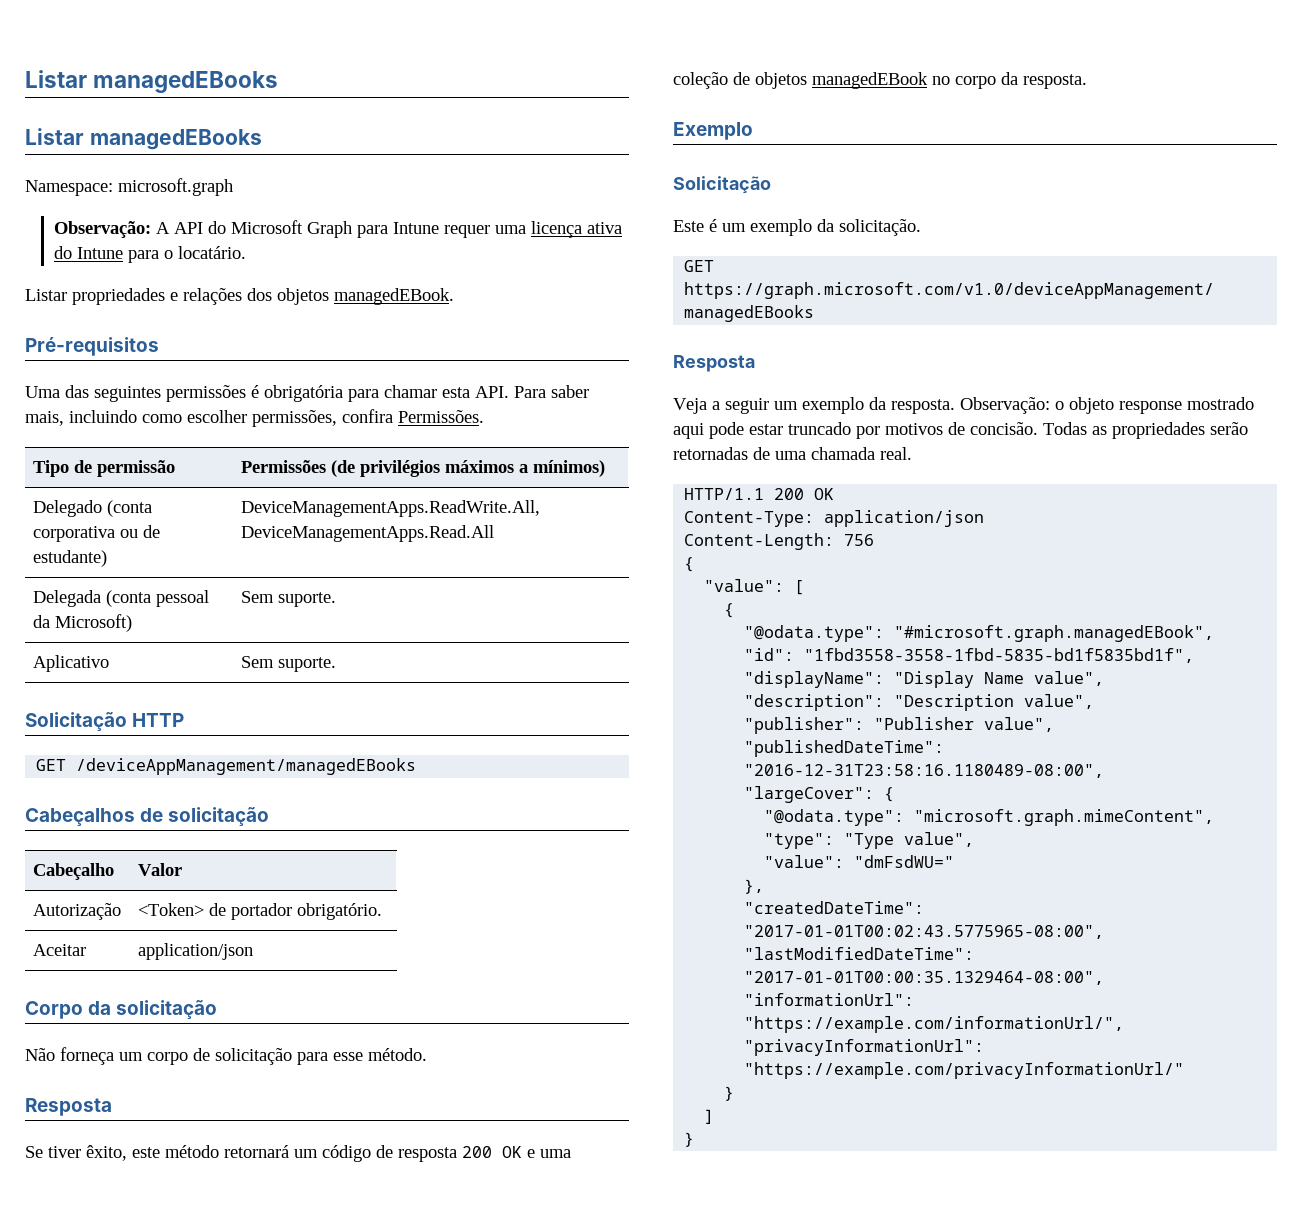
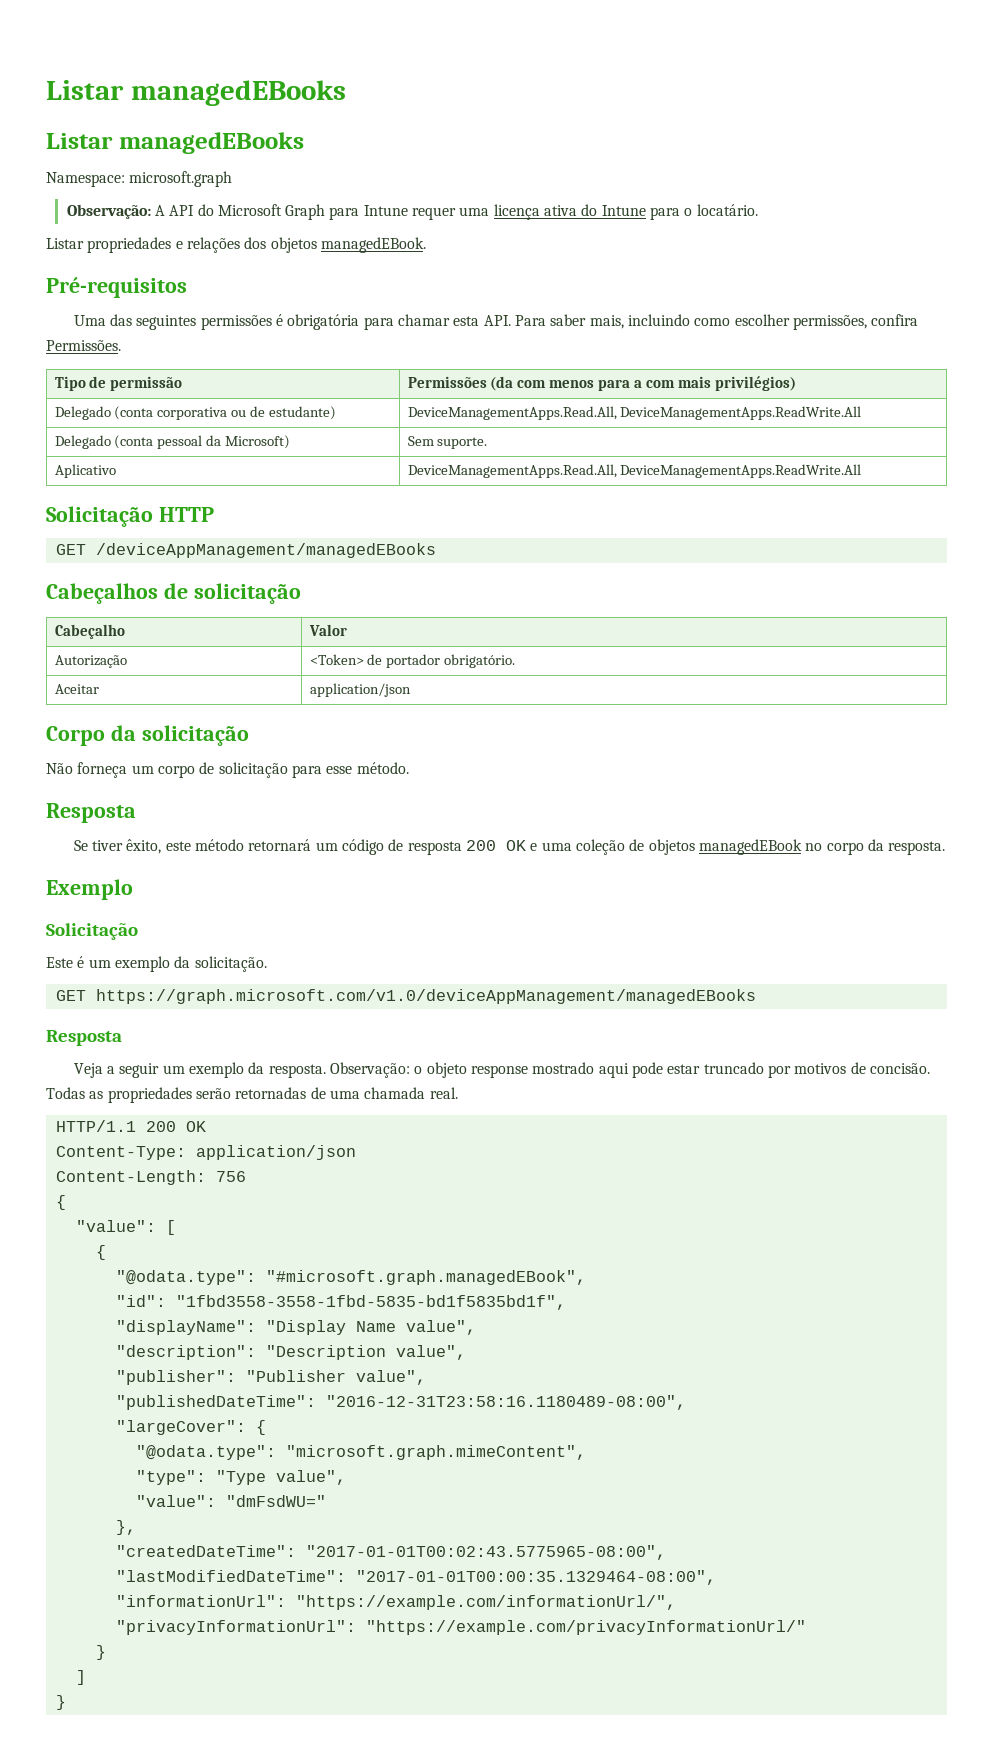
[331,460,606,477] (de privilégios máximos a mínimos) -> [490,376,796,391] (da com menos para a com mais privilégios)
[241,500,541,517] [241,525,495,542] [33,590,102,607] DeviceManagementApps.ReadWrite.All, DeviceManagementApps.Read.All // Delegada -> [407,406,862,420] [54,435,111,449] DeviceManagementApps.Read.All, DeviceManagementApps.ReadWrite.All // Delegado
[241,656,337,672] Sem suporte. -> [407,464,862,478] DeviceManagementApps.Read.All, DeviceManagementApps.ReadWrite.All

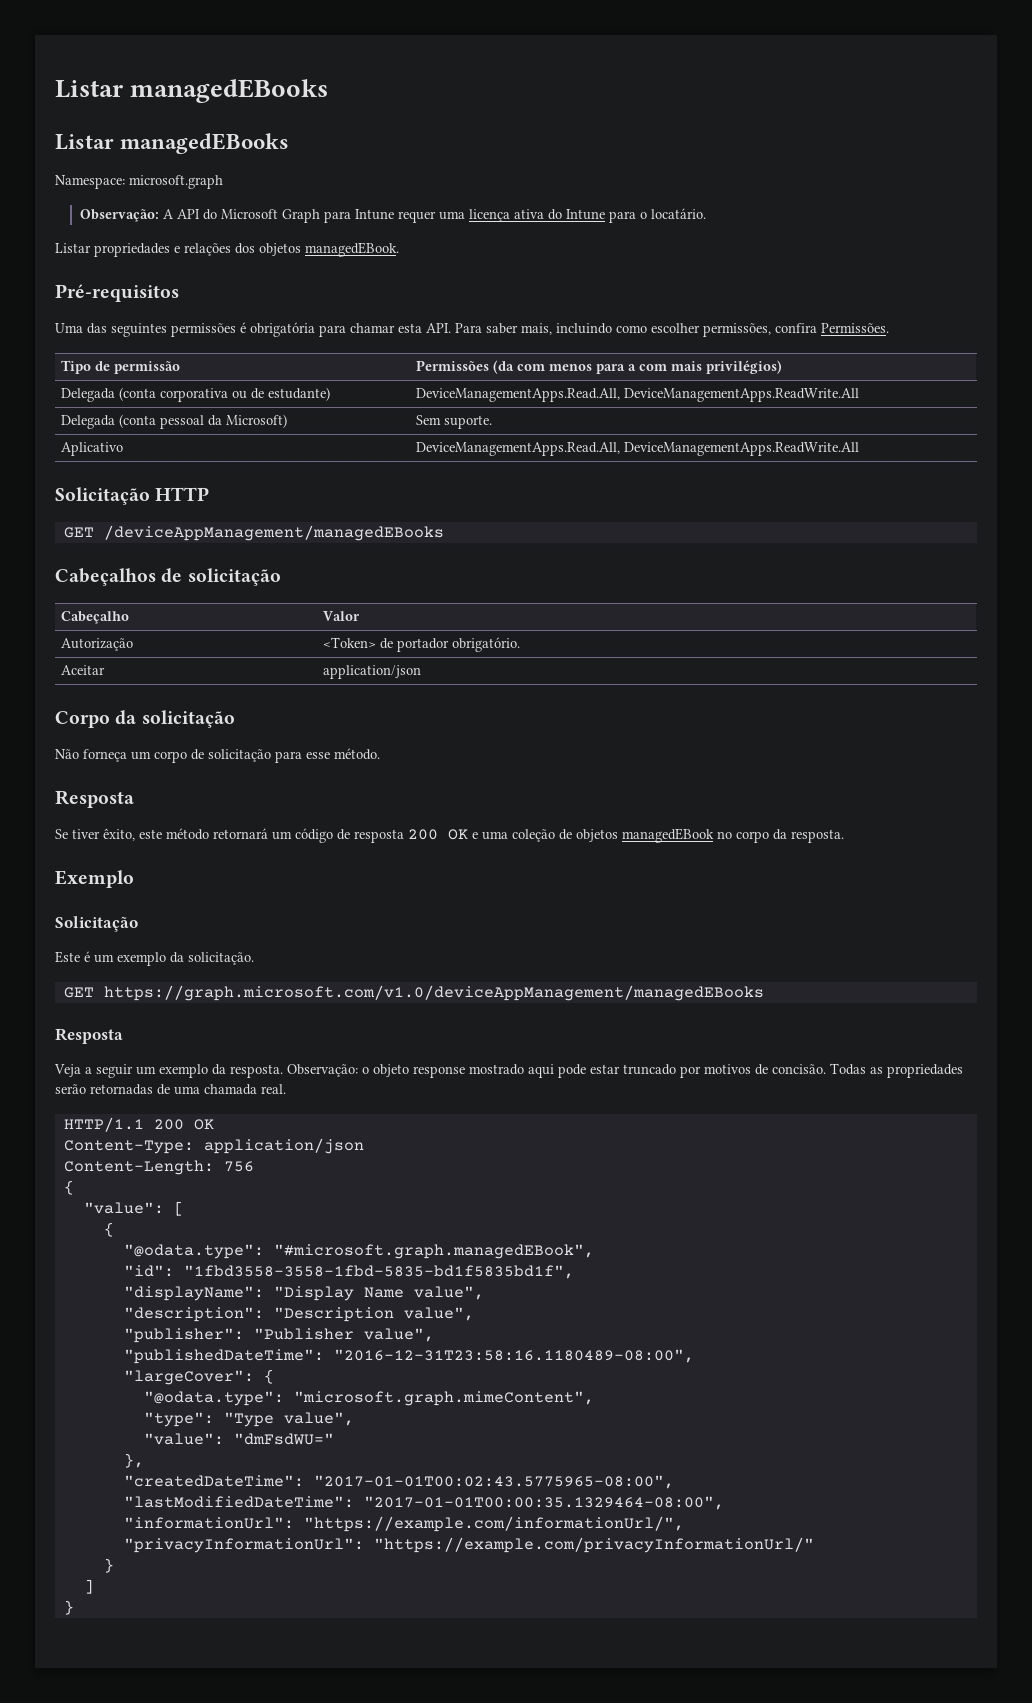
[54,406,111,420] Delegado -> [60,388,115,402] Delegada
[54,435,111,449] Delegado -> [60,415,115,429] Delegada

